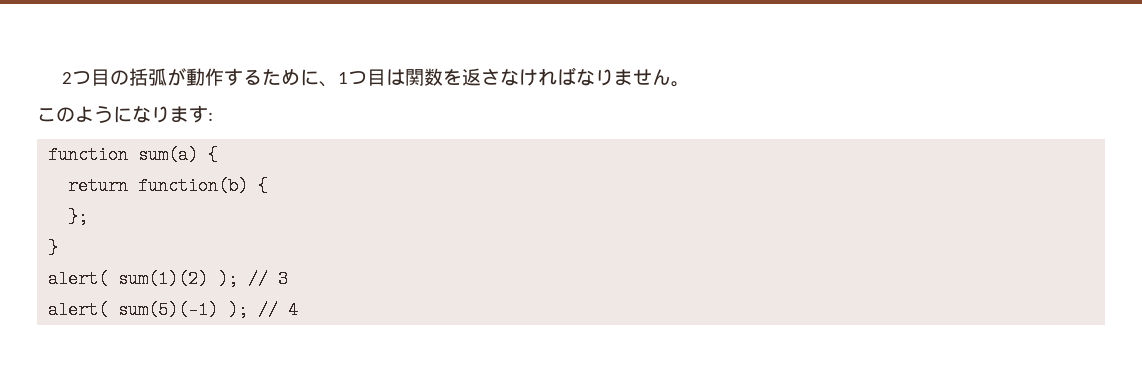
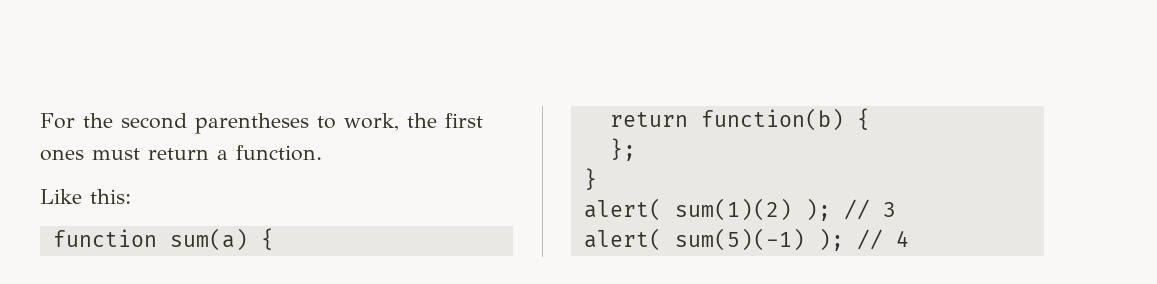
[62,67,691,87] [37,105,213,123] 2つ目の括弧が動作するために、1つ目は関数を返さなければなりません。 // このようになります: -> [40,113,483,134] [40,145,322,161] [40,189,131,204] For the second parentheses to work, the first ones must return a function. // Like this:

